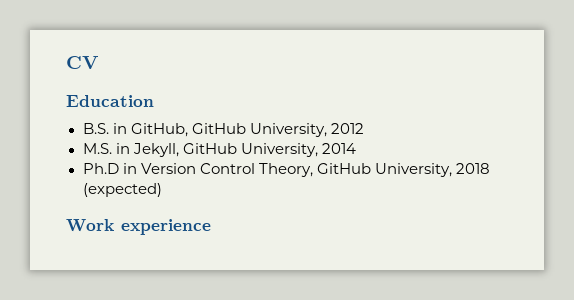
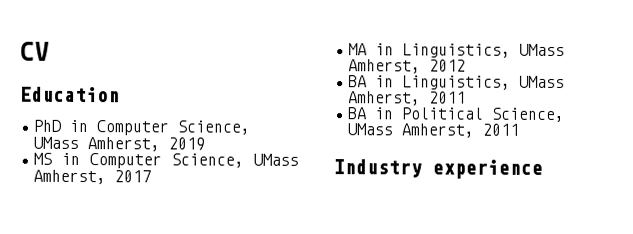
[82,123,364,137] [82,143,356,157] [82,163,490,177] [82,183,162,197] [66,219,114,232] B.S. in GitHub, GitHub University, 2012 // M.S. in Jekyll, GitHub University, 2014 // Ph.D in Version Control Theory, GitHub University, 2018 (expected) // Work -> [33,119,251,136] [33,136,206,152] [33,152,299,169] [33,169,152,185] [348,43,566,58] [348,59,467,74] [348,75,566,90] [348,91,467,106] [347,107,566,123] [347,123,520,138] [333,159,422,178] PhD in Computer Science, UMass Amherst, 2019 // MS in Computer Science, UMass Amherst, 2017 // MA in Linguistics, UMass Amherst, 2012 // BA in Linguistics, UMass Amherst, 2011 // BA in Political Science, UMass Amherst, 2011 // Industry

